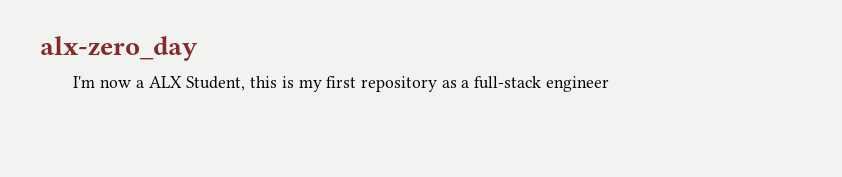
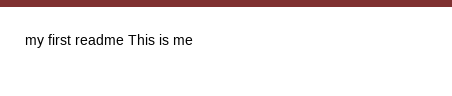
[40,36,198,61] [73,76,609,92] alx-zero_day // I'm now a ALX Student, this is my first repository as a full-stack engineer -> [25,34,193,48] my first readme This is me

